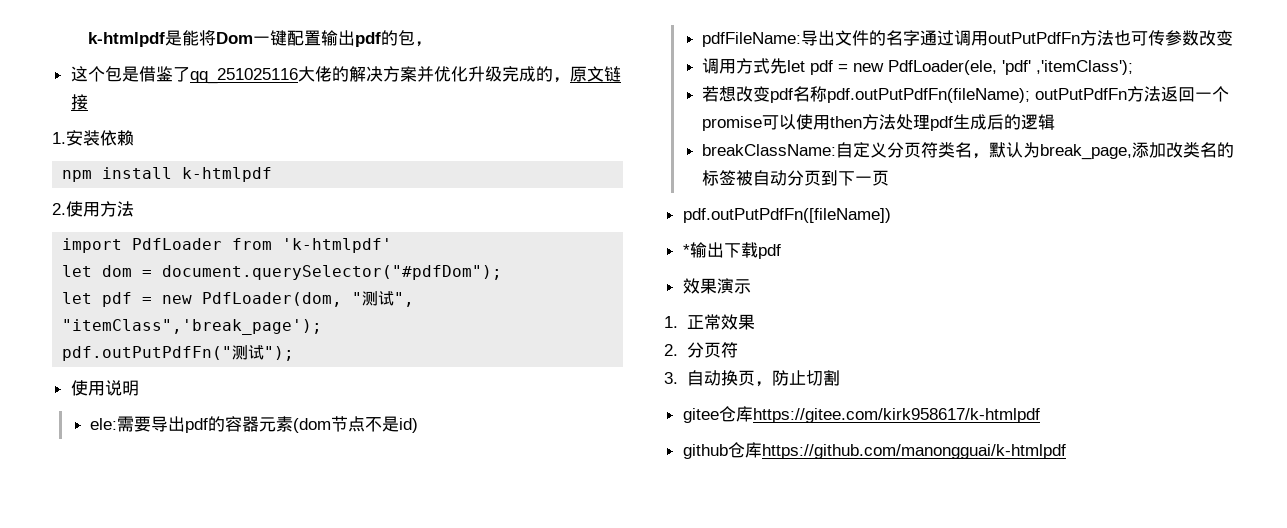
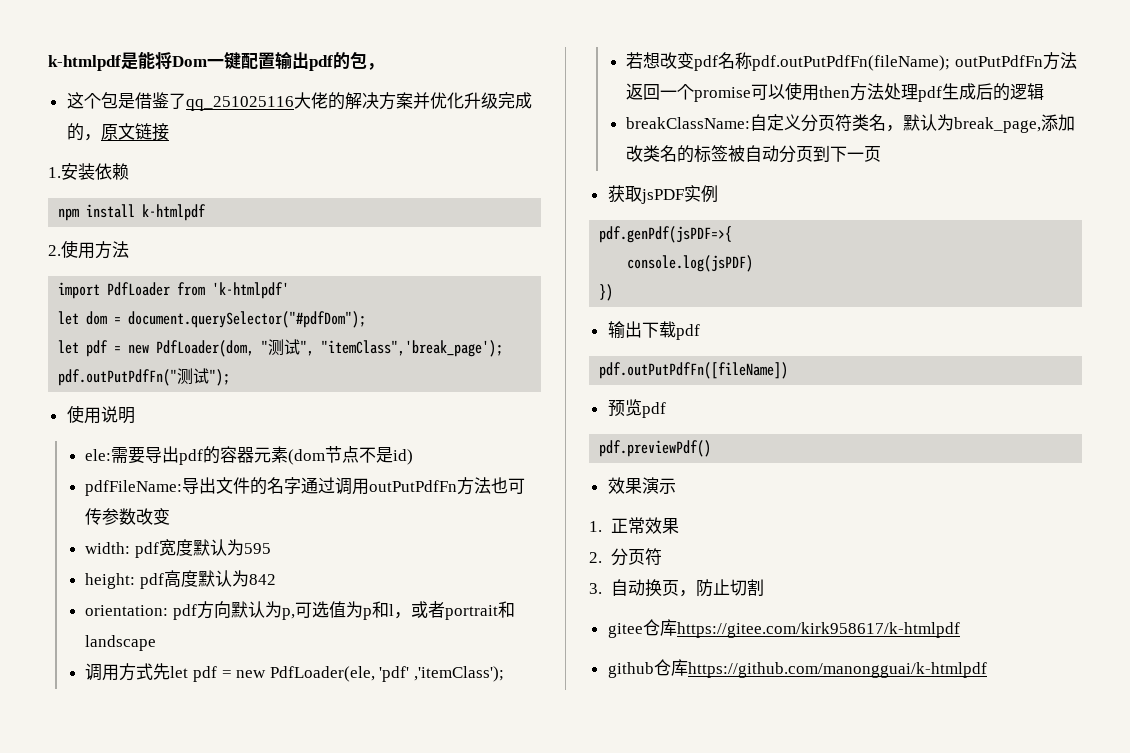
(1233, 38) none -> [85,539,272,558] [85,570,277,589] [85,601,516,620] [85,635,157,651] // width: pdf宽度默认为595 // height: pdf高度默认为842 // orientation: pdf方向默认为p,可选值为p和l，或者portrait和landscape
[682,208,891,223] [682,244,690,256] pdf.outPutPdfFn([fileName]) // * -> [607,185,718,204] [599,226,733,243] [627,255,754,272] [599,284,614,301] 获取jsPDF实例 // pdf.genPdf(jsPDF=>{ // console.log(jsPDF) // }) //
(781, 251) none -> [599,362,789,379] [607,399,666,418] [599,440,712,457] // pdf.outPutPdfFn([fileName]) // 预览pdf // pdf.previewPdf()

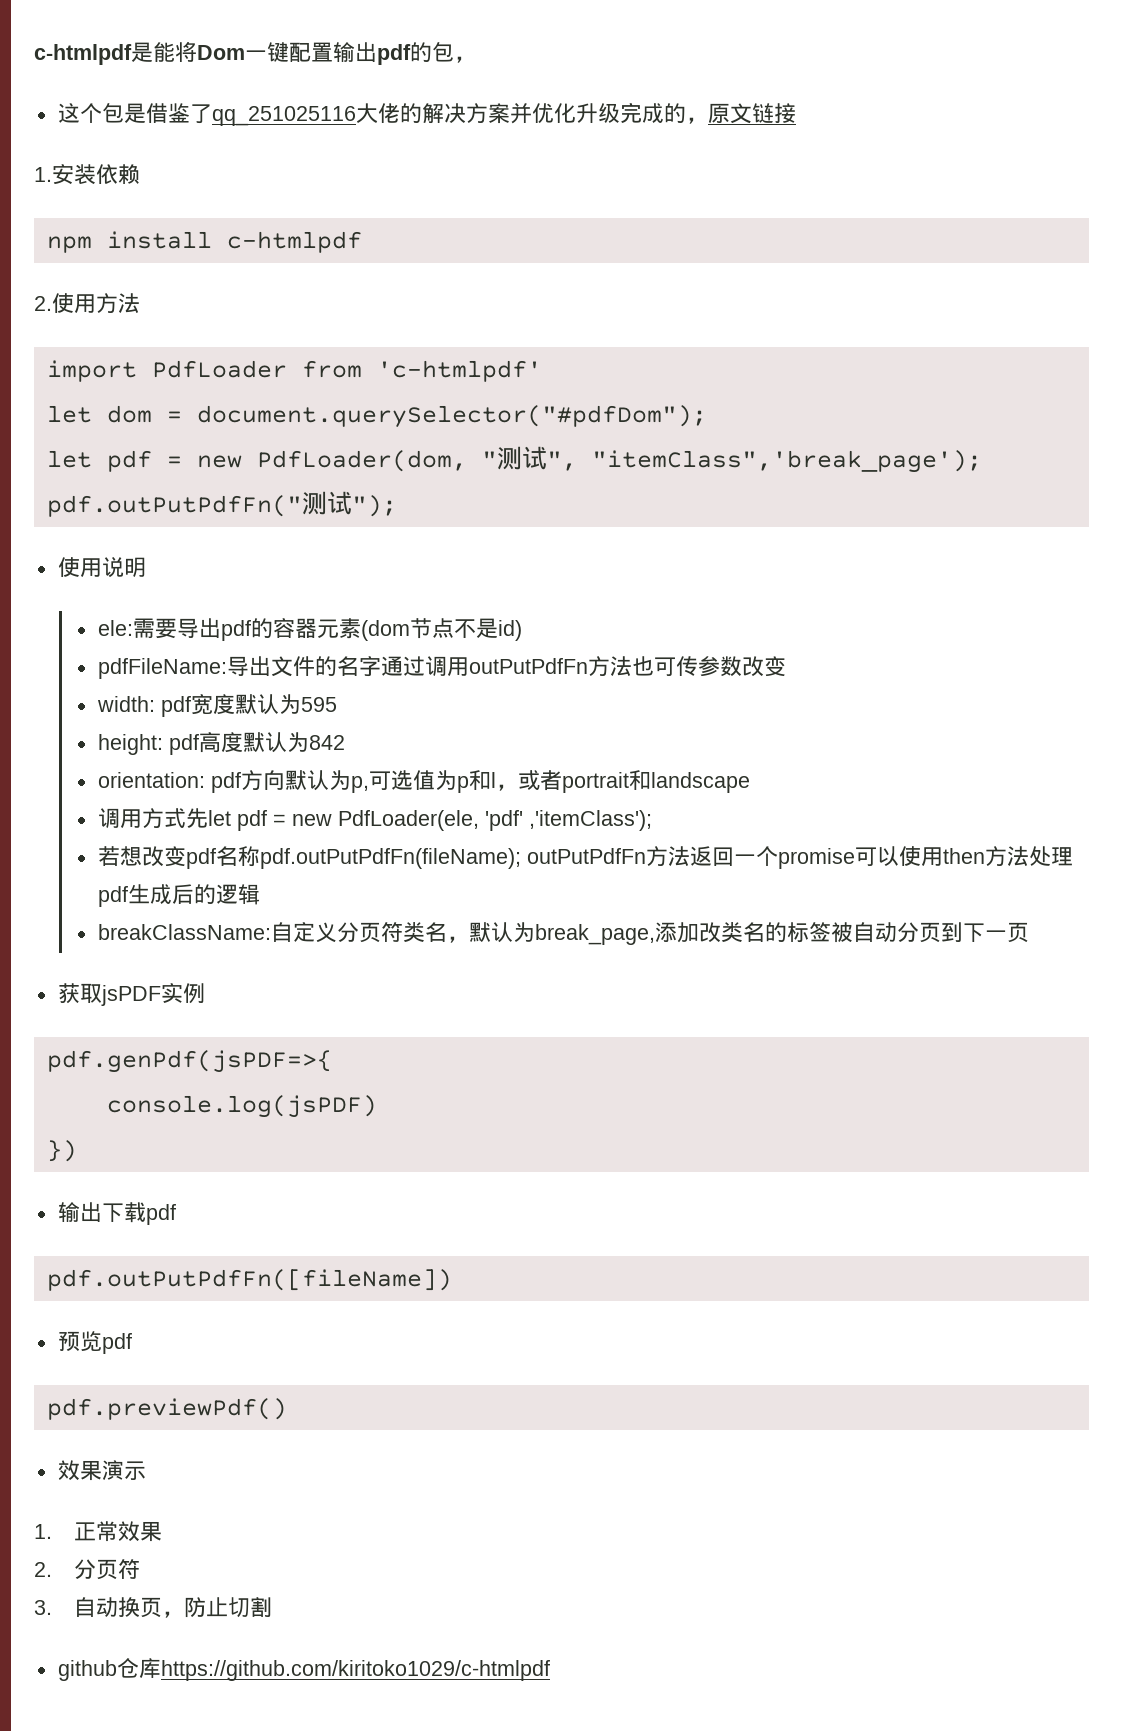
[48,55,121,71] k-htmlpdf -> [34,44,132,65] c-htmlpdf
[142,204,207,221] k-htmlpdf -> [226,231,362,253] c-htmlpdf
[212,282,290,299] 'k-htmlpdf' -> [376,360,542,382] 'c-htmlpdf'
[607,619,960,638] // gitee仓库https://gitee.com/kirk958617/k-htmlpdf -> (272, 1607) none
[687,662,987,678] https://github.com/manongguai/k-htmlpdf -> [160,1660,550,1681] https://github.com/kiritoko1029/c-htmlpdf

